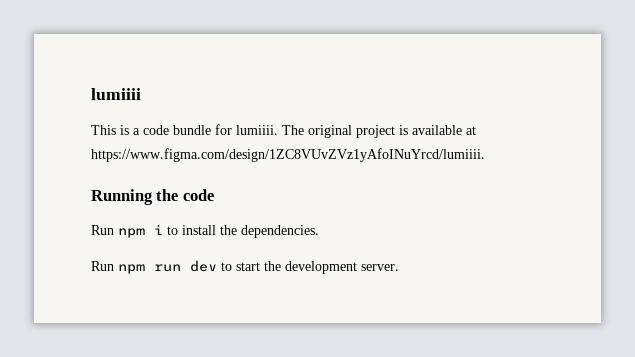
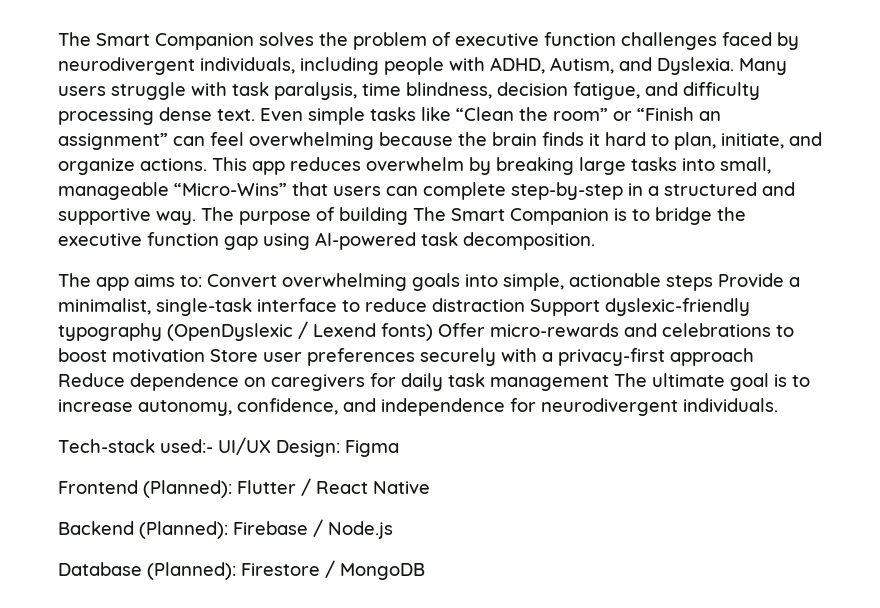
[91,88,141,100] [91,124,476,138] [91,148,485,162] [91,189,214,205] [91,224,319,238] [91,260,399,274] lumiiii // This is a code bundle for lumiiii. The original project is available at https://www.figma.com/design/1ZC8VUvZVz1yAfoINuYrcd/lumiiii. // Running the code // Run npm i to install the dependencies. // Run npm run dev to start the development server. -> [58,32,799,50] [58,57,787,75] [58,82,760,100] [58,107,721,125] [58,132,822,150] [58,157,771,175] [58,182,795,200] [58,207,746,225] [58,232,595,250] [58,273,800,291] [58,298,750,316] [58,321,794,341] [58,348,754,366] [58,373,810,391] [58,398,778,416] [58,437,399,457] [58,478,430,498] [58,519,393,539] [58,560,425,580] The Smart Companion solves the problem of executive function challenges faced by neurodivergent individuals, including people with ADHD, Autism, and Dyslexia. Many users struggle with task paralysis, time blindness, decision fatigue, and difficulty processing dense text. Even simple tasks like “Clean the room” or “Finish an assignment” can feel overwhelming because the brain finds it hard to plan, initiate, and organize actions. This app reduces overwhelm by breaking large tasks into small, manageable “Micro-Wins” that users can complete step-by-step in a structured and supportive way. The purpose of building The Smart Companion is to bridge the executive function gap using AI-powered task decomposition. // The app aims to: Convert overwhelming goals into simple, actionable steps Provide a minimalist, single-task interface to reduce distraction Support dyslexic-friendly typography (OpenDyslexic / Lexend fonts) Offer micro-rewards and celebrations to boost motivation Store user preferences securely with a privacy-first approach Reduce dependence on caregivers for daily task management The ultimate goal is to increase autonomy, confidence, and independence for neurodivergent individuals. // Tech-stack used:- UI/UX Design: Figma // Frontend (Planned): Flutter / React Native // Backend (Planned): Firebase / Node.js // Database (Planned): Firestore / MongoDB

